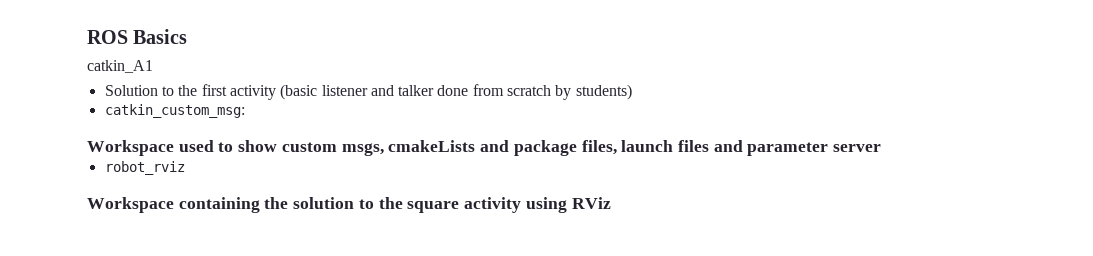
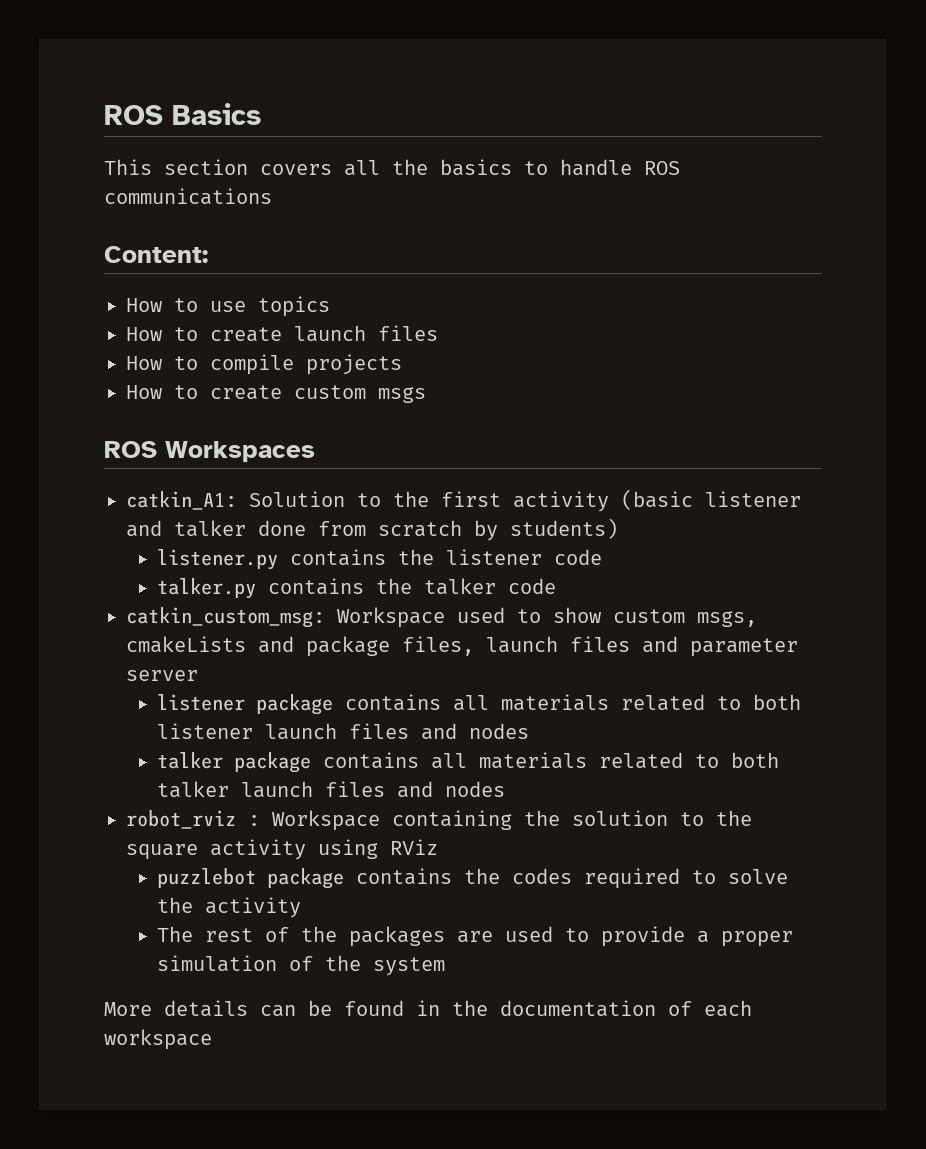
[87,60,153,73] catkin_A1 // -> [104,159,680,176] [104,188,272,205] [104,246,208,263] [126,296,330,317] [126,325,438,342] [126,354,402,375] [126,385,426,403] [104,441,315,462] [126,491,237,510] This section covers all the basics to handle ROS communications // Content: // How to use topics // How to create launch files // How to compile projects // How to create custom msgs // ROS Workspaces // catkin_A1:
(632, 92) none -> [157,549,603,570] [157,578,557,599] // listener.py contains the listener code // talker.py contains the talker code
(245, 111) // -> (325, 617) none
(882, 148) none -> [157,694,802,715] [157,723,530,740] [157,752,780,773] [157,781,506,798] // listener package contains all materials related to both listener launch files and nodes // talker package contains all materials related to both talker launch files and nodes
(185, 168) // -> [248,815,260,826] :
(611, 203) none -> [157,868,789,889] [157,897,302,918] [157,926,794,947] [157,955,446,976] [104,1000,752,1017] [104,1029,212,1050] // puzzlebot package contains the codes required to solve the activity // The rest of the packages are used to provide a proper simulation of the system // More details can be found in the documentation of each workspace

